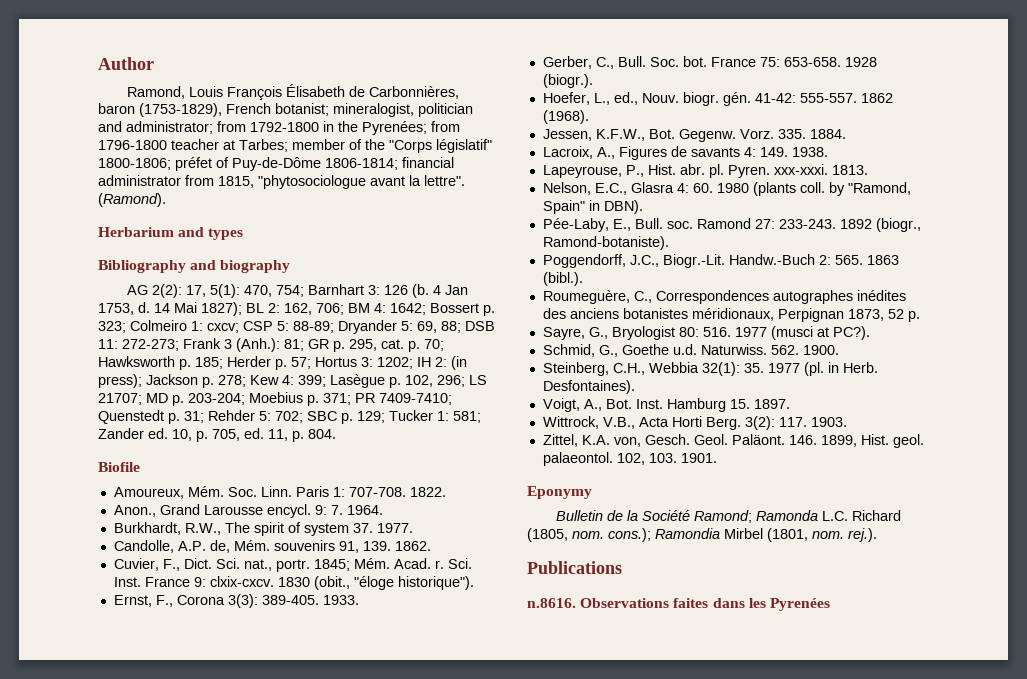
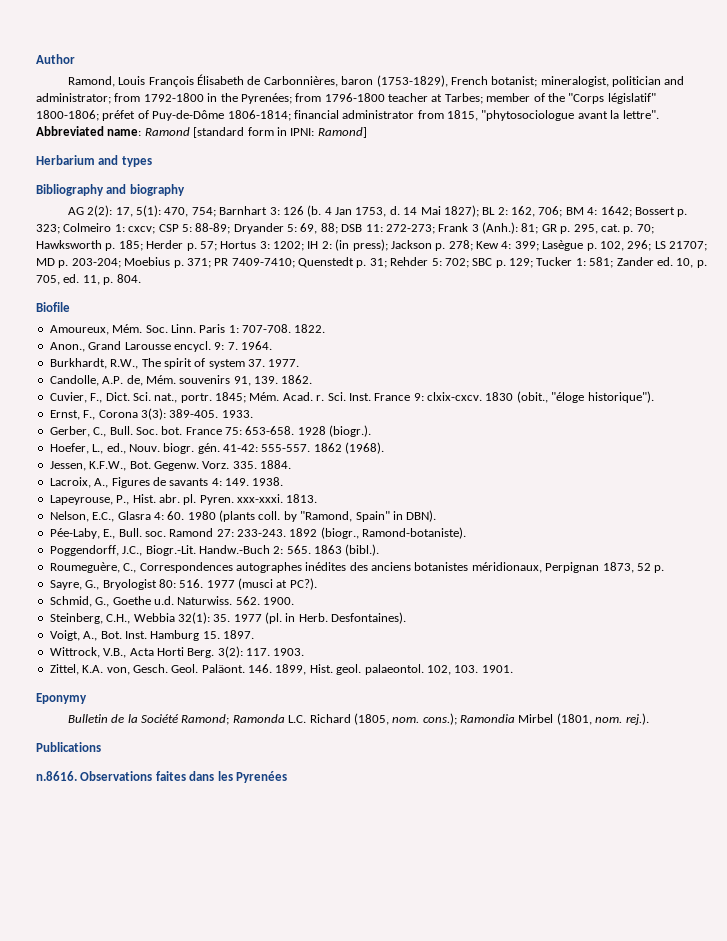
[98,193,166,207] (Ramond). -> [36,126,367,138] Abbreviated name: Ramond [standard form in IPNI: Ramond]

